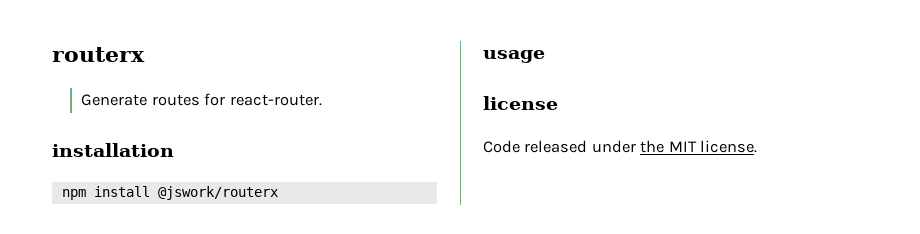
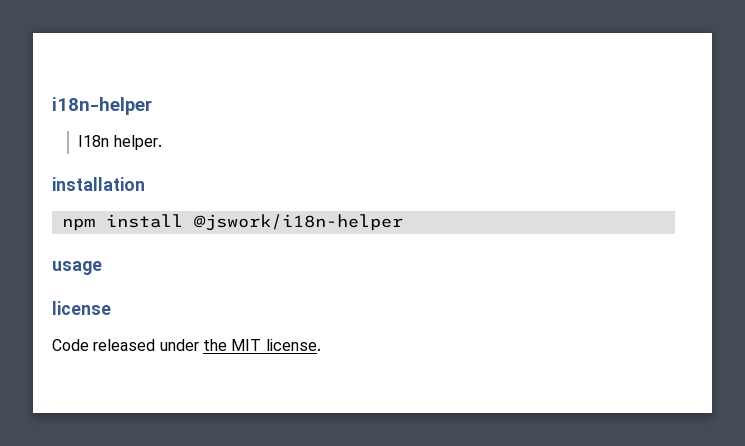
[52,47,145,62] [81,93,322,106] routerx // Generate routes for react-router. -> [52,97,152,115] [78,135,162,150] i18n-helper // I18n helper.
[157,186,278,200] @jswork/routerx -> [193,214,403,231] @jswork/i18n-helper

